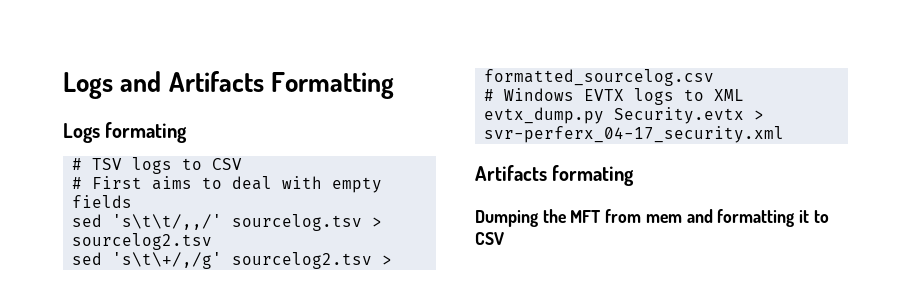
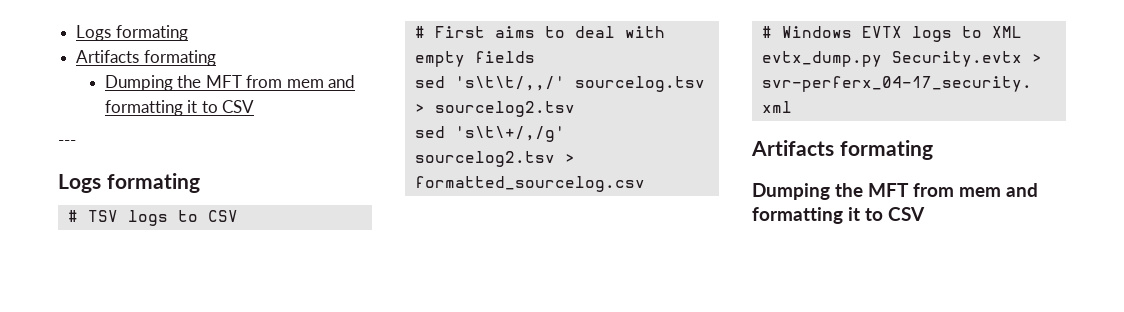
[63,71,394,99] Logs and Artifacts Formatting -> [76,25,188,41] [76,50,216,66] [104,75,356,91] [104,100,255,116] [58,140,76,146] Logs formating // Artifacts formating // Dumping the MFT from mem and formatting it to CSV // ---

